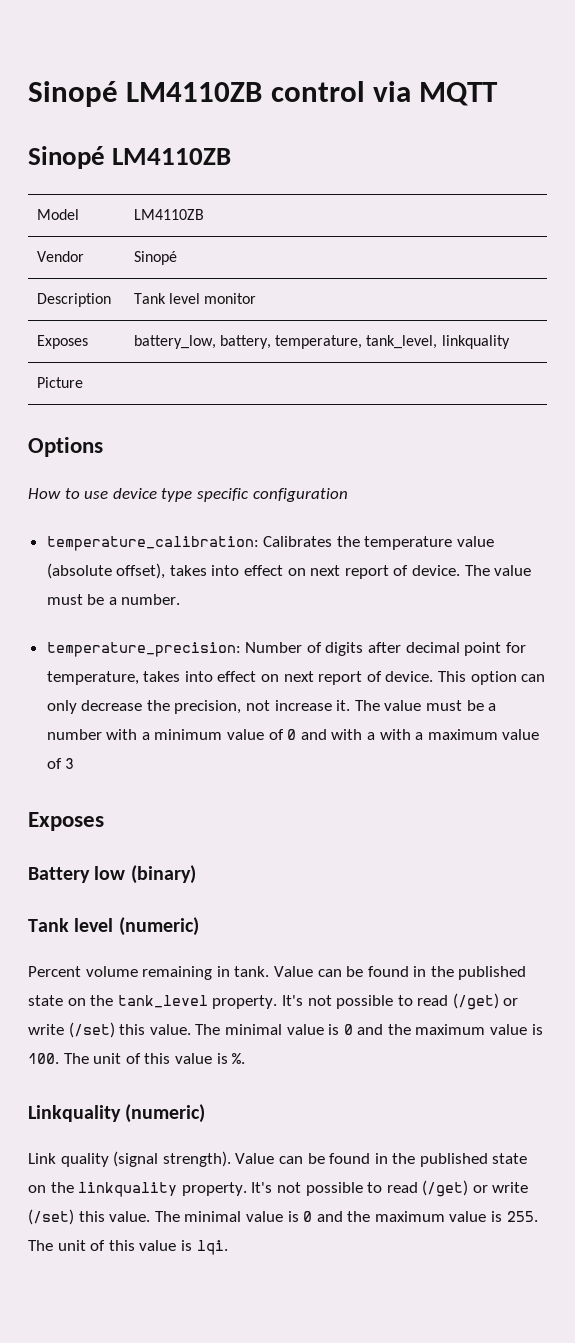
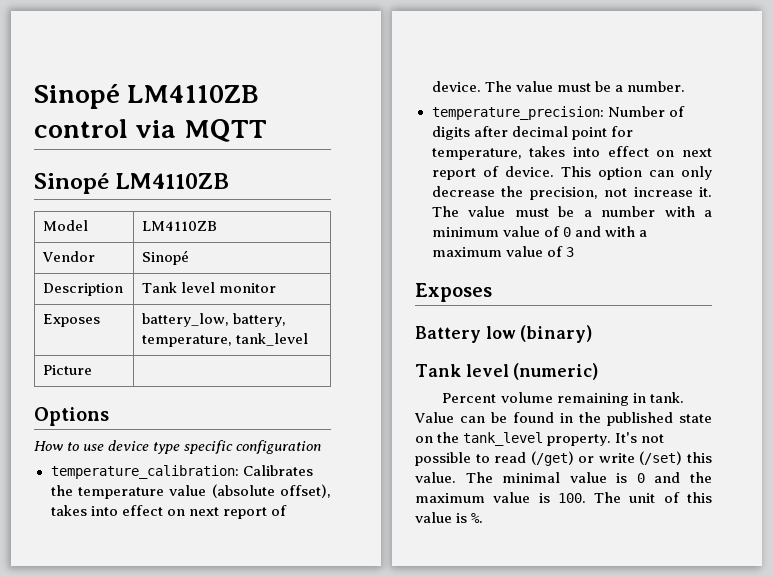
[366,335,510,349] tank_level, linkquality -> [236,333,309,346] tank_level
[379,729,424,740] with a -> (647, 233) none
[28,1104,206,1123] [28,1151,528,1167] [28,1180,529,1197] [28,1209,538,1225] [28,1240,228,1255] // Linkquality (numeric) // Link quality (signal strength). Value can be found in the published state on the linkquality property. It's not possible to read (/get) or write (/set) this value. The minimal value is 0 and the maximum value is 255. The unit of this value is lqi. -> (484, 518) none

